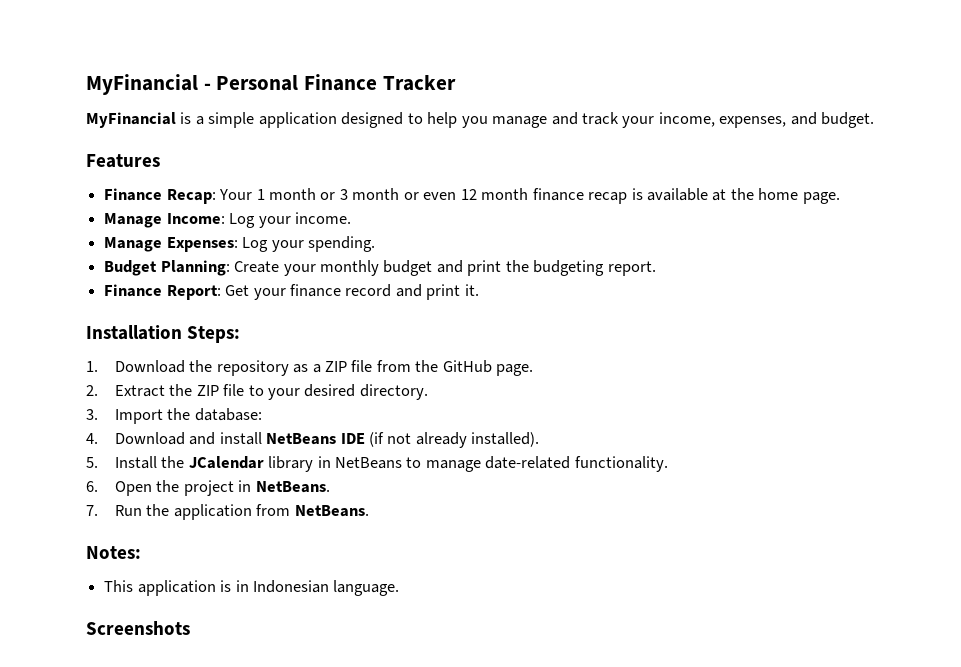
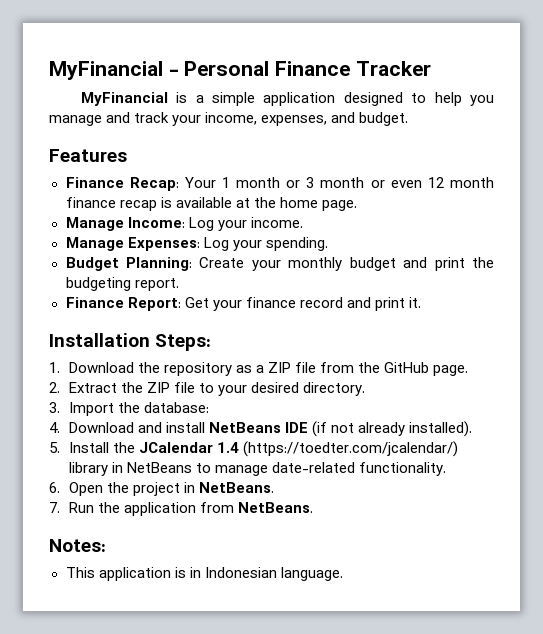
(264, 462) none -> [216,441,458,457] 1.4 (https://toedter.com/jcalendar/)
[86,621,190,635] // Screenshots -> (343, 574) none

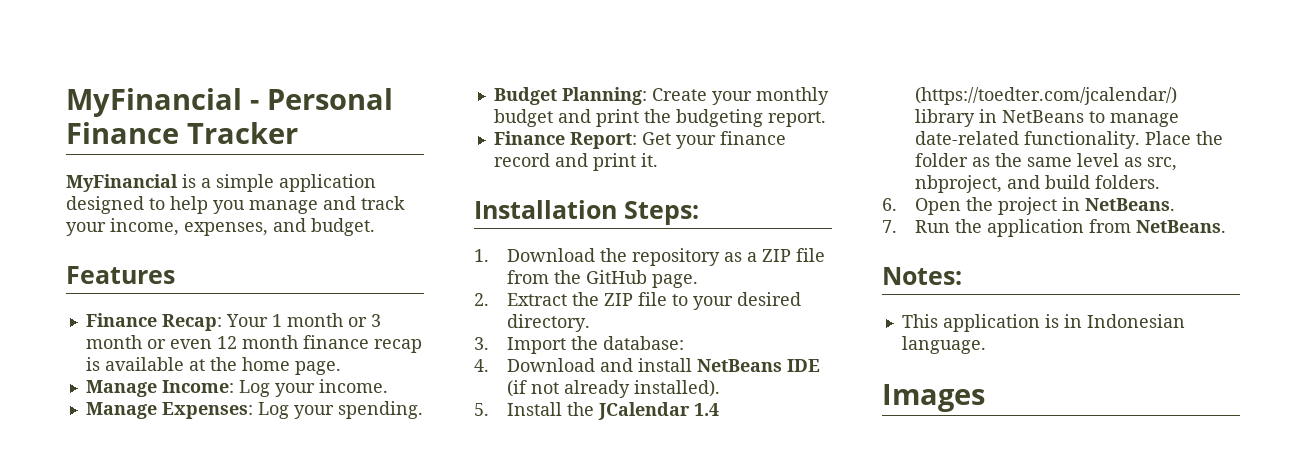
(446, 469) none -> [1145,131,1224,145] [915,153,1178,171] [915,175,1161,193] Place the folder as the same level as src, nbproject, and build folders.
(343, 574) none -> [882,384,985,412] // Images

